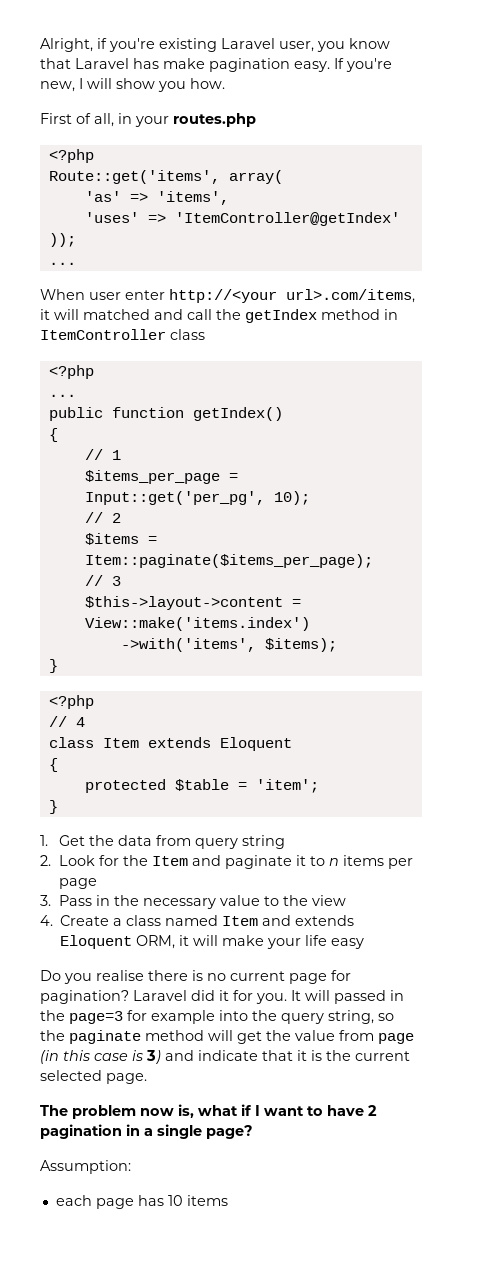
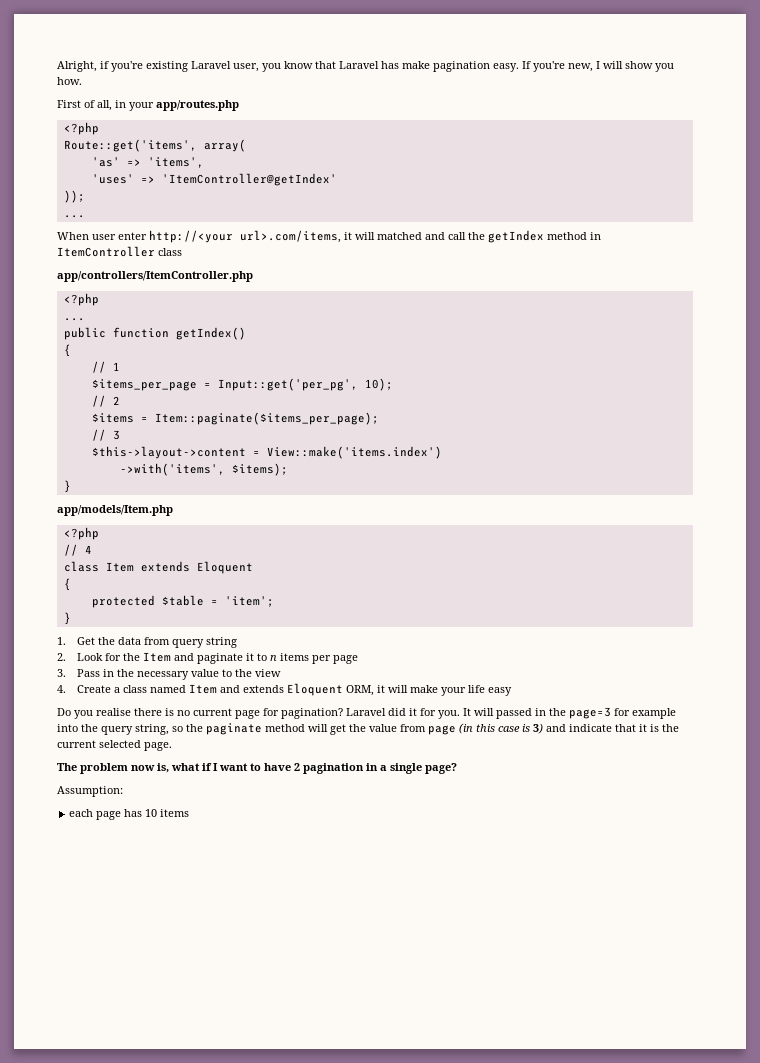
[173,113,256,127] routes.php -> [156,100,239,111] app/routes.php
(205, 334) none -> [57,271,253,282] // app/controllers/ItemController.php
(58, 666) none -> [57,505,173,516] // app/models/Item.php

